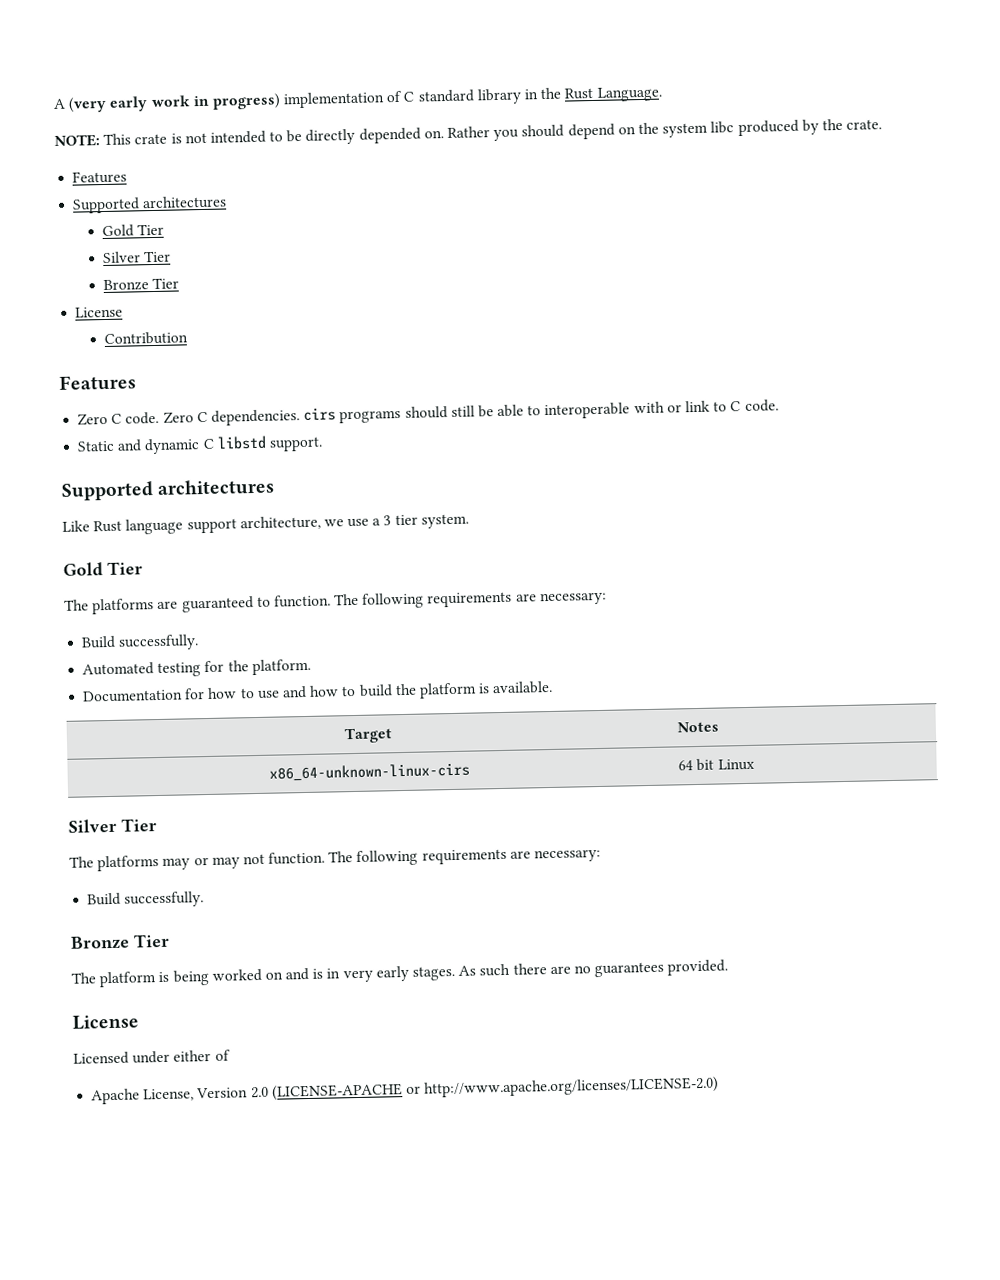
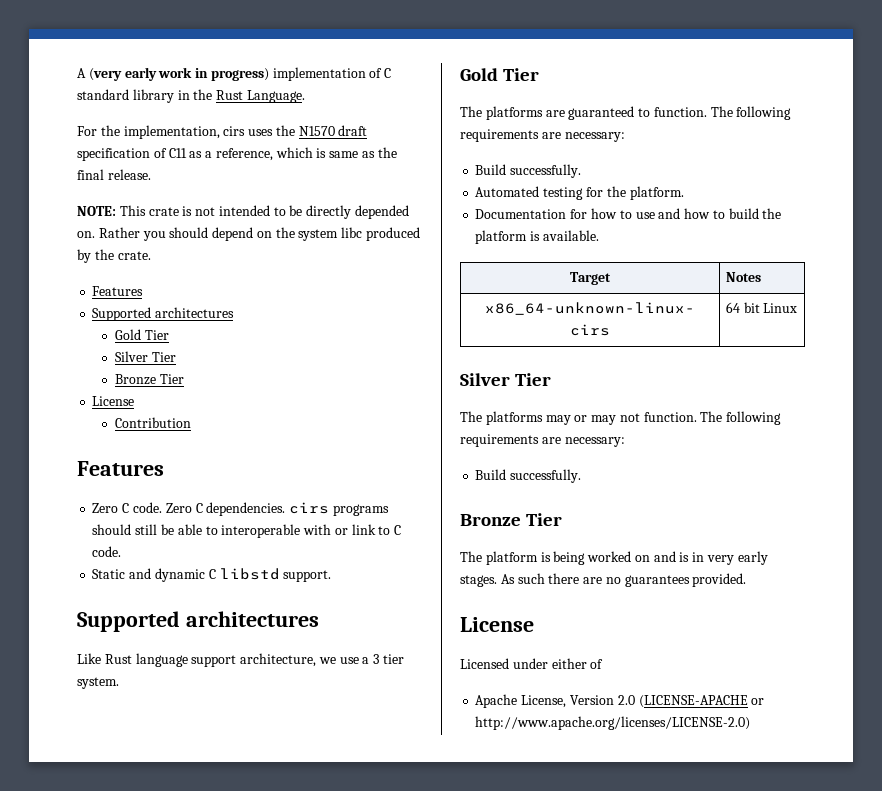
(663, 94) none -> [77,125,368,139] [77,147,397,161] [77,169,151,180] // For the implementation, cirs uses the N1570 draft specification of C11 as a reference, which is same as the final release.

